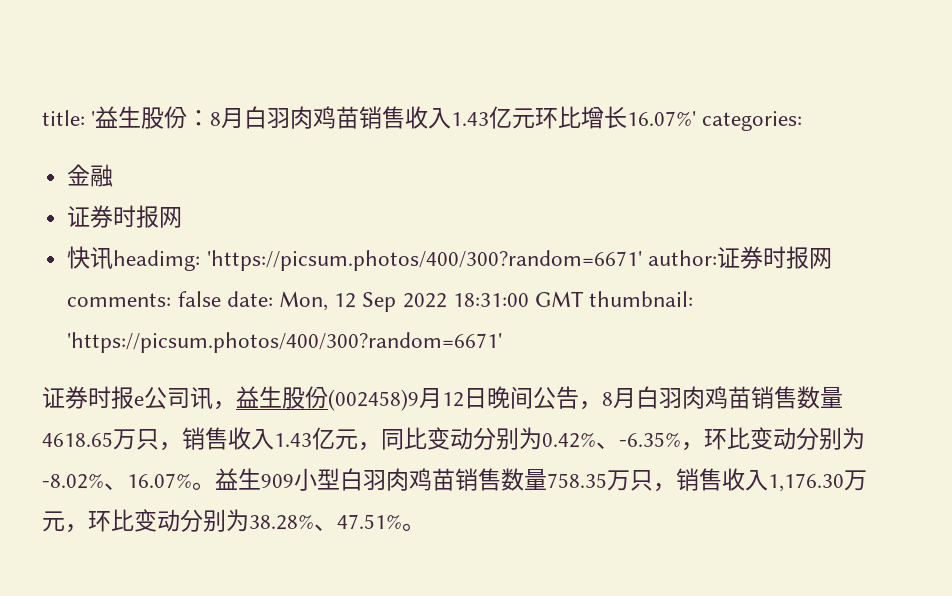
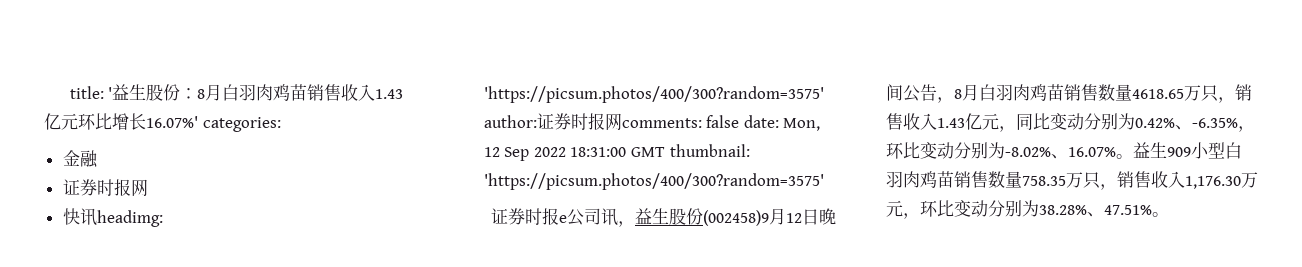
[206,250,642,271] 'https://picsum.photos/400/300?random=6671' -> [483,86,824,103] 'https://picsum.photos/400/300?random=3575'
[67,332,503,353] 'https://picsum.photos/400/300?random=6671' -> [483,173,824,190] 'https://picsum.photos/400/300?random=3575'

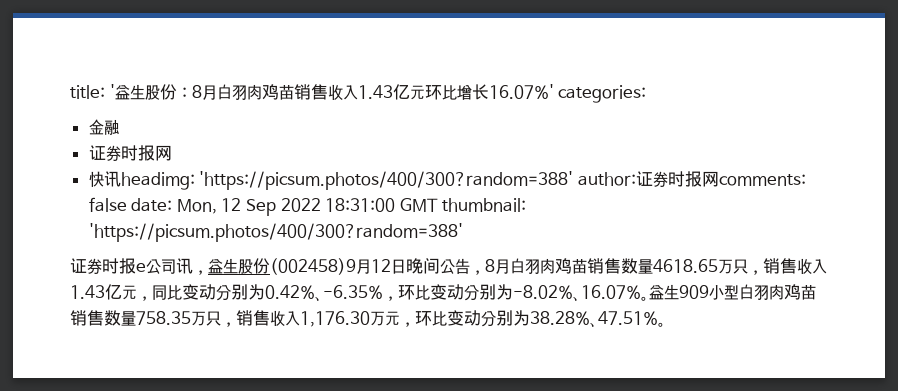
[483,86,824,103] 'https://picsum.photos/400/300?random=3575' -> [199,171,574,190] 'https://picsum.photos/400/300?random=388'
[483,173,824,190] 'https://picsum.photos/400/300?random=3575' -> [88,223,463,242] 'https://picsum.photos/400/300?random=388'

